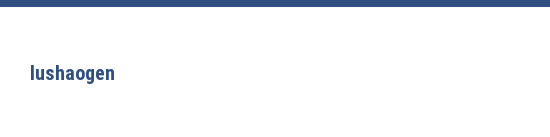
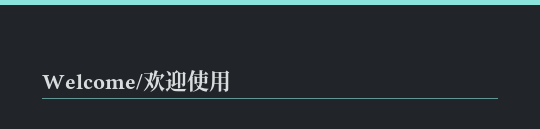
[30,65,115,84] lushaogen -> [42,70,231,92] Welcome/欢迎使用

